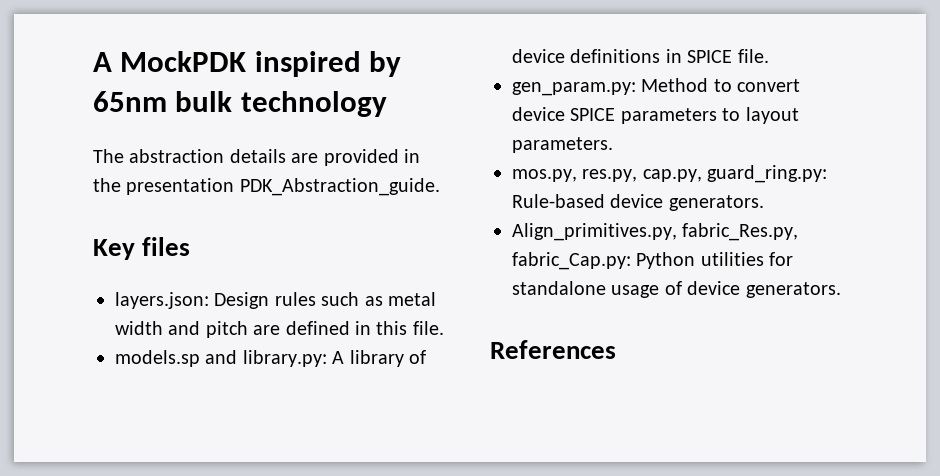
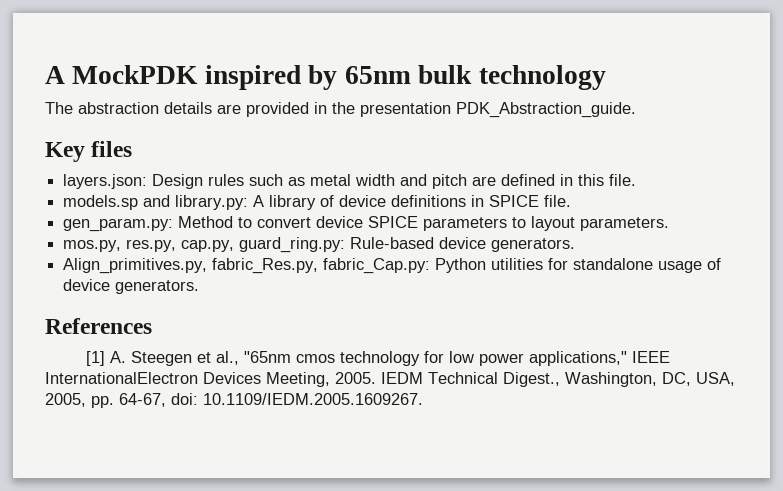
(616, 349) none -> [85,351,670,366] [45,372,735,387] [45,393,423,408] // [1] A. Steegen et al., "65nm cmos technology for low power applications," IEEE InternationalElectron Devices Meeting, 2005. IEDM Technical Digest., Washington, DC, USA, 2005, pp. 64-67, doi: 10.1109/IEDM.2005.1609267.

